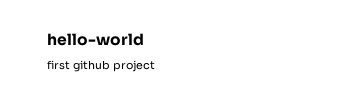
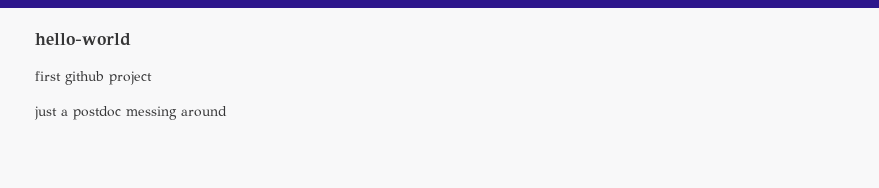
(155, 66) none -> [34,106,227,120] // just a postdoc messing around

